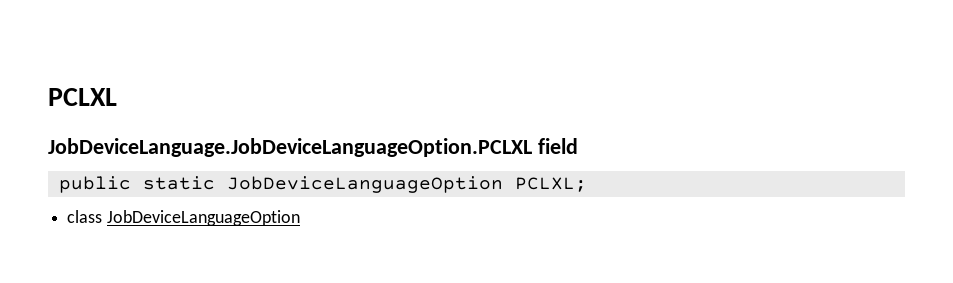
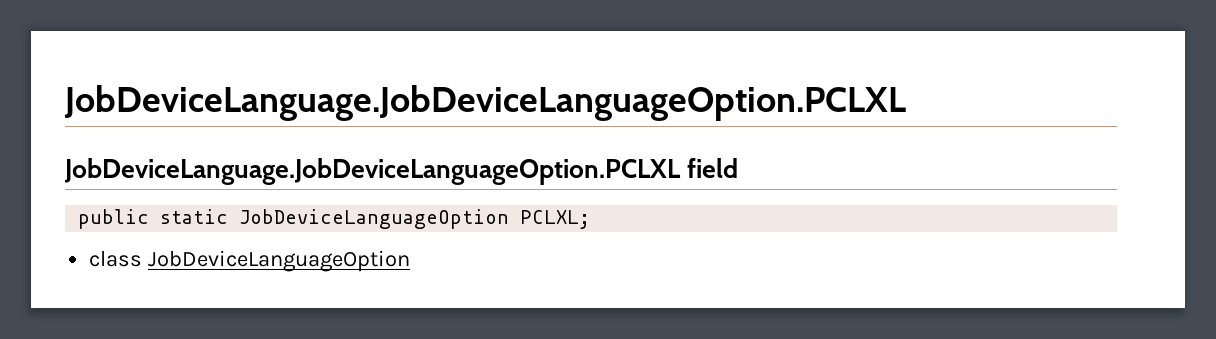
[48,88,117,106] PCLXL -> [64,85,906,121] JobDeviceLanguage.JobDeviceLanguageOption.PCLXL

